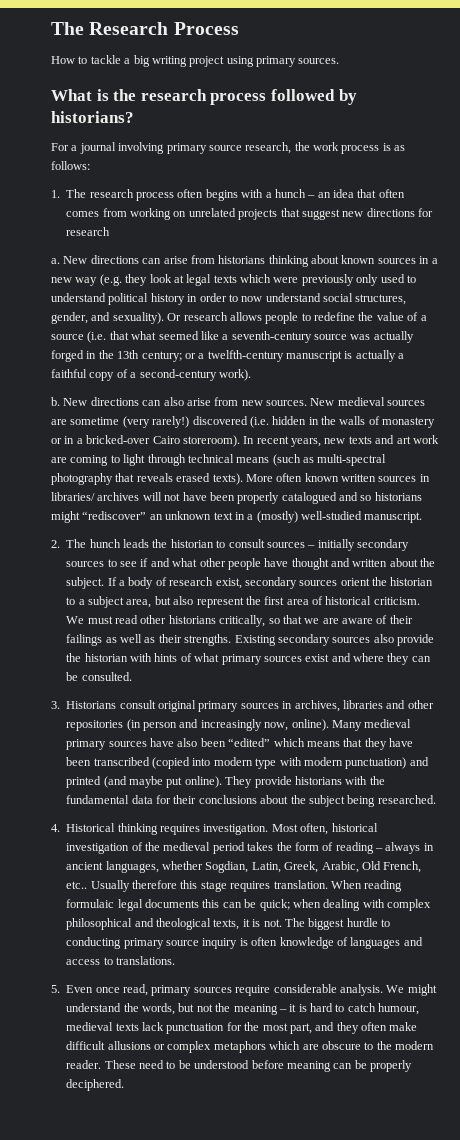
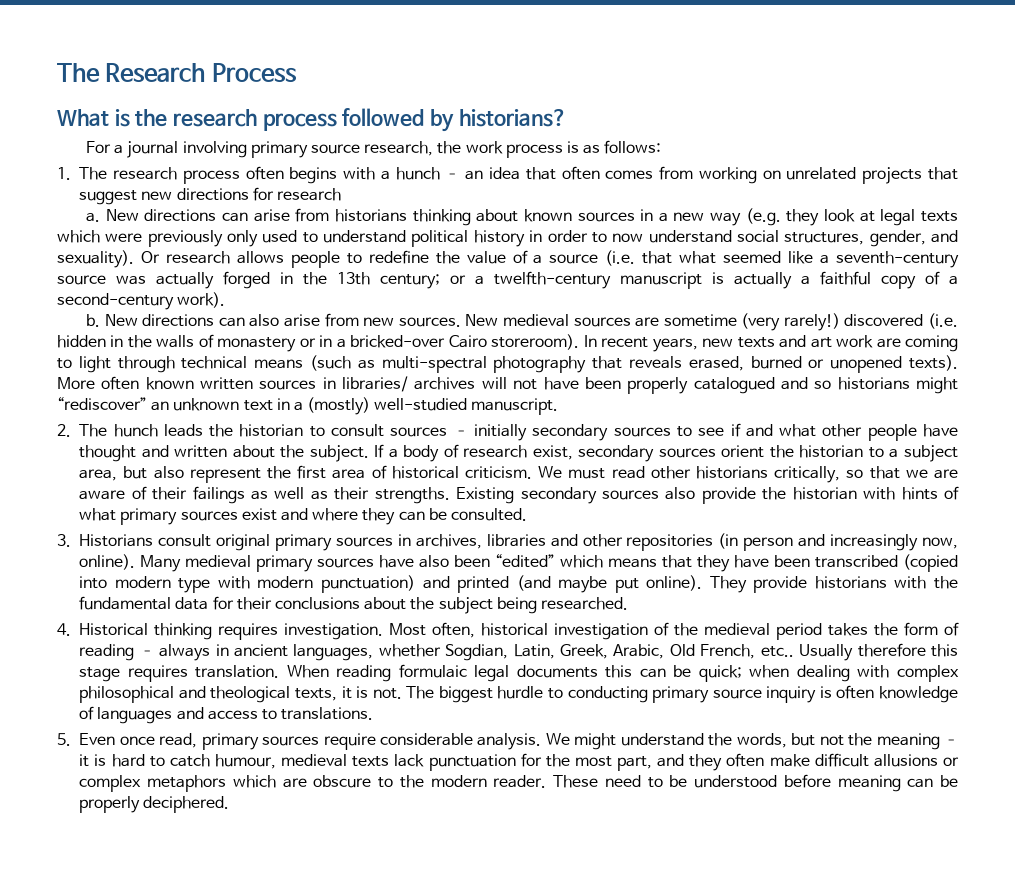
[51,55,340,67] // How to tackle a big writing project using primary sources. -> (297, 73) none
[176,473,211,482] erased -> [688,356,903,373] erased, burned or unopened

